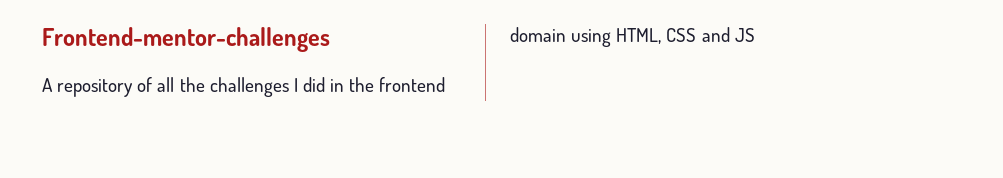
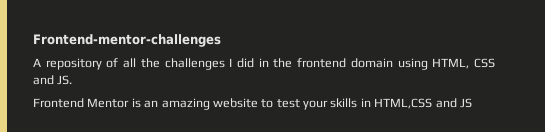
(730, 34) none -> [57,75,73,85] [33,98,457,110] JS. // Frontend Mentor is an amazing website to test your skills in HTML,CSS and

